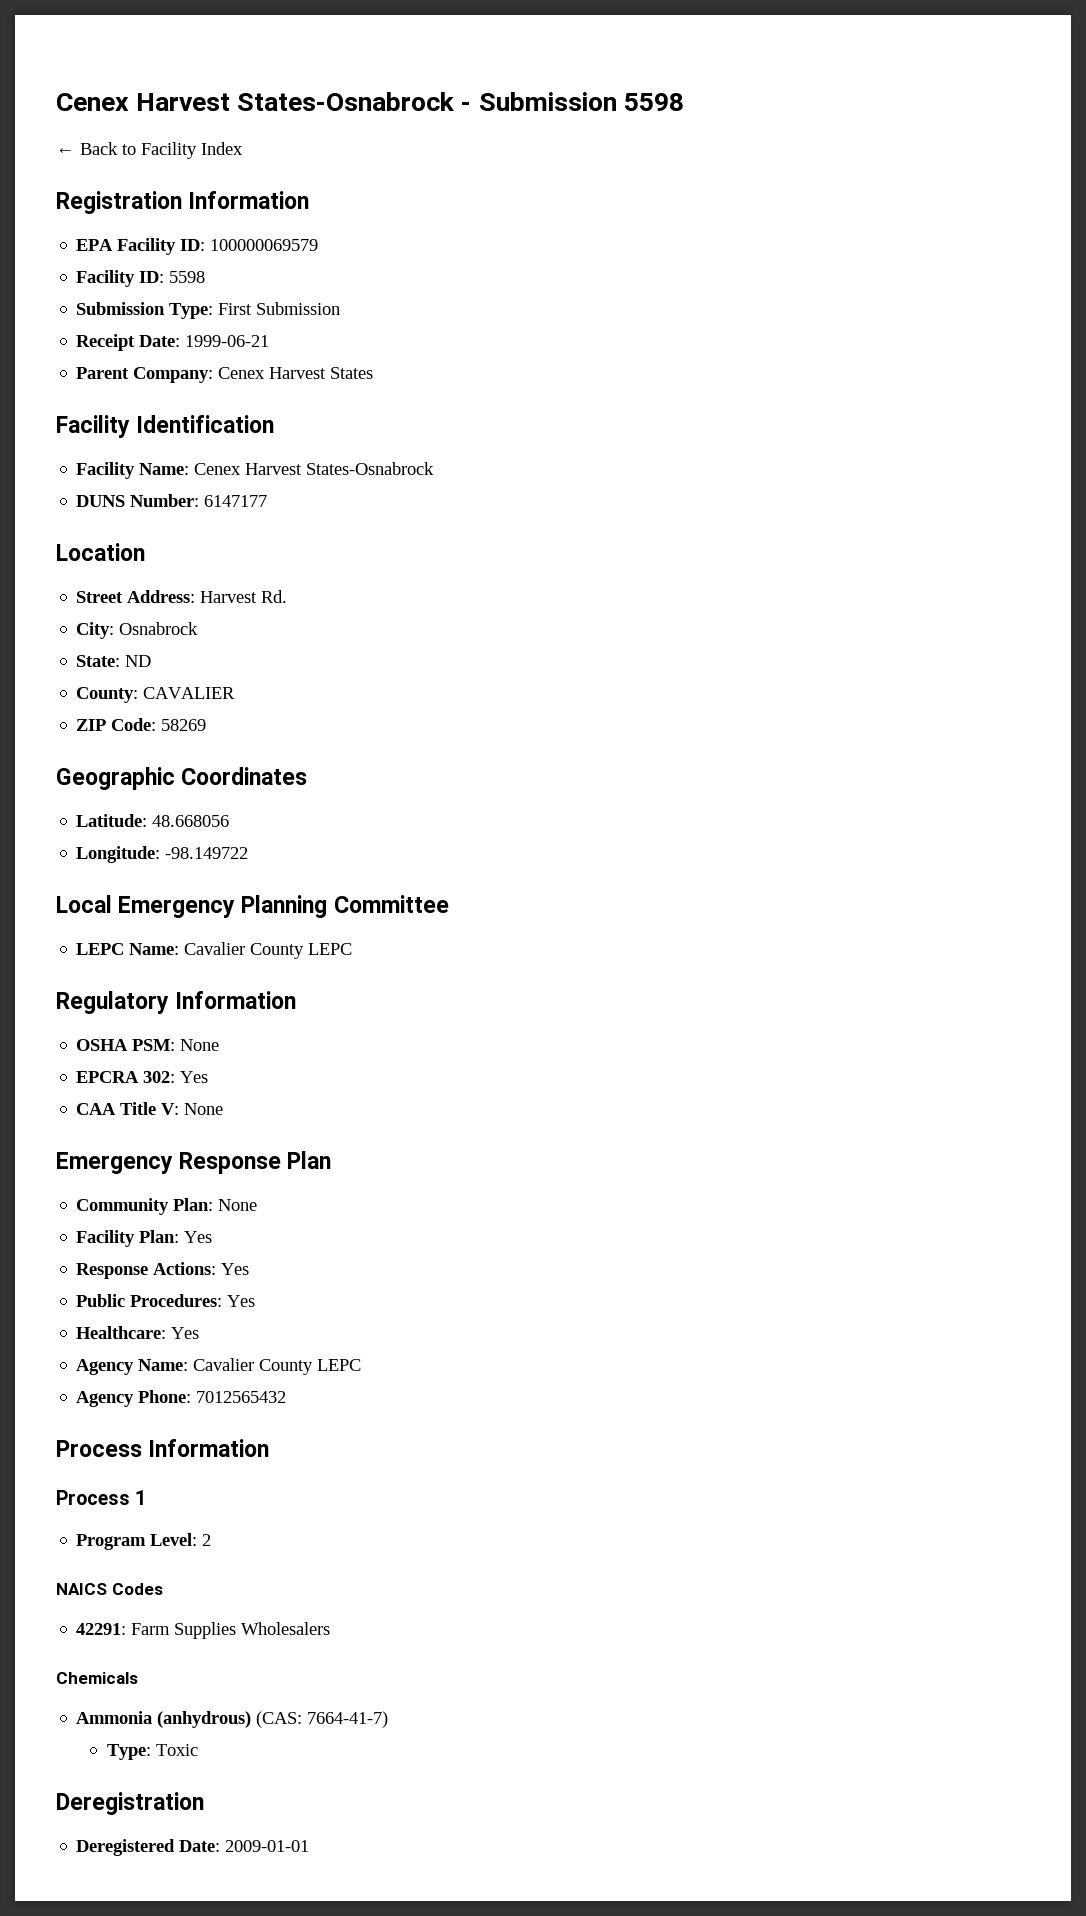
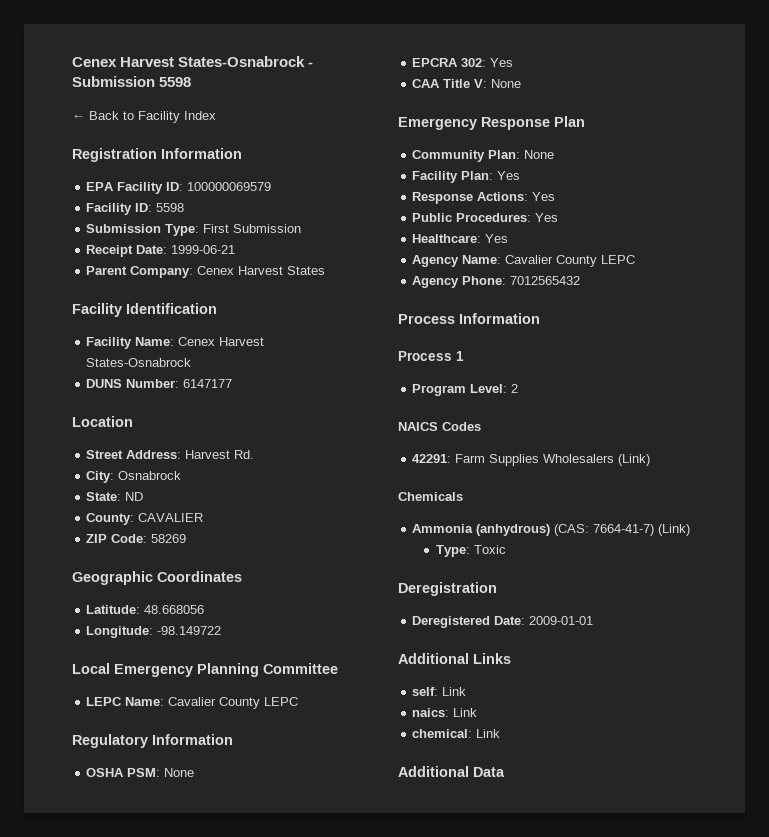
(331, 1628) none -> [618,454,651,466] (Link)
(389, 1719) none -> [658,524,691,536] (Link)
(310, 1846) none -> [398,653,511,664] [412,687,467,696] [412,708,478,717] [412,729,501,738] [398,766,505,777] // Additional Links // self: Link // naics: Link // chemical: Link // Additional Data

